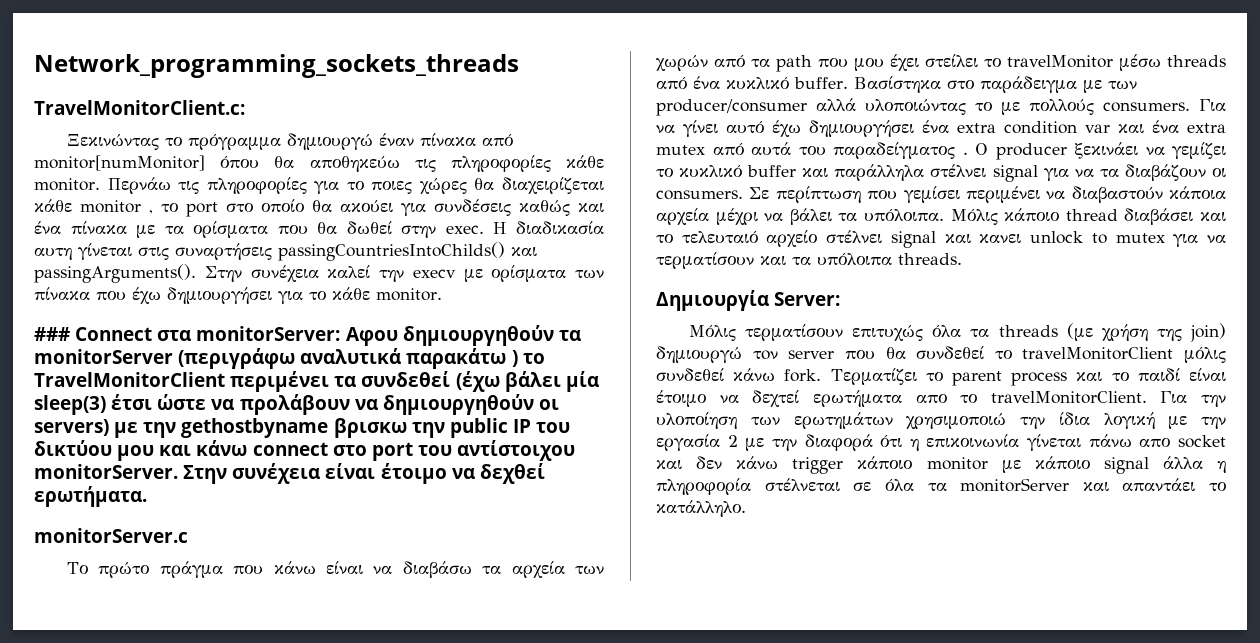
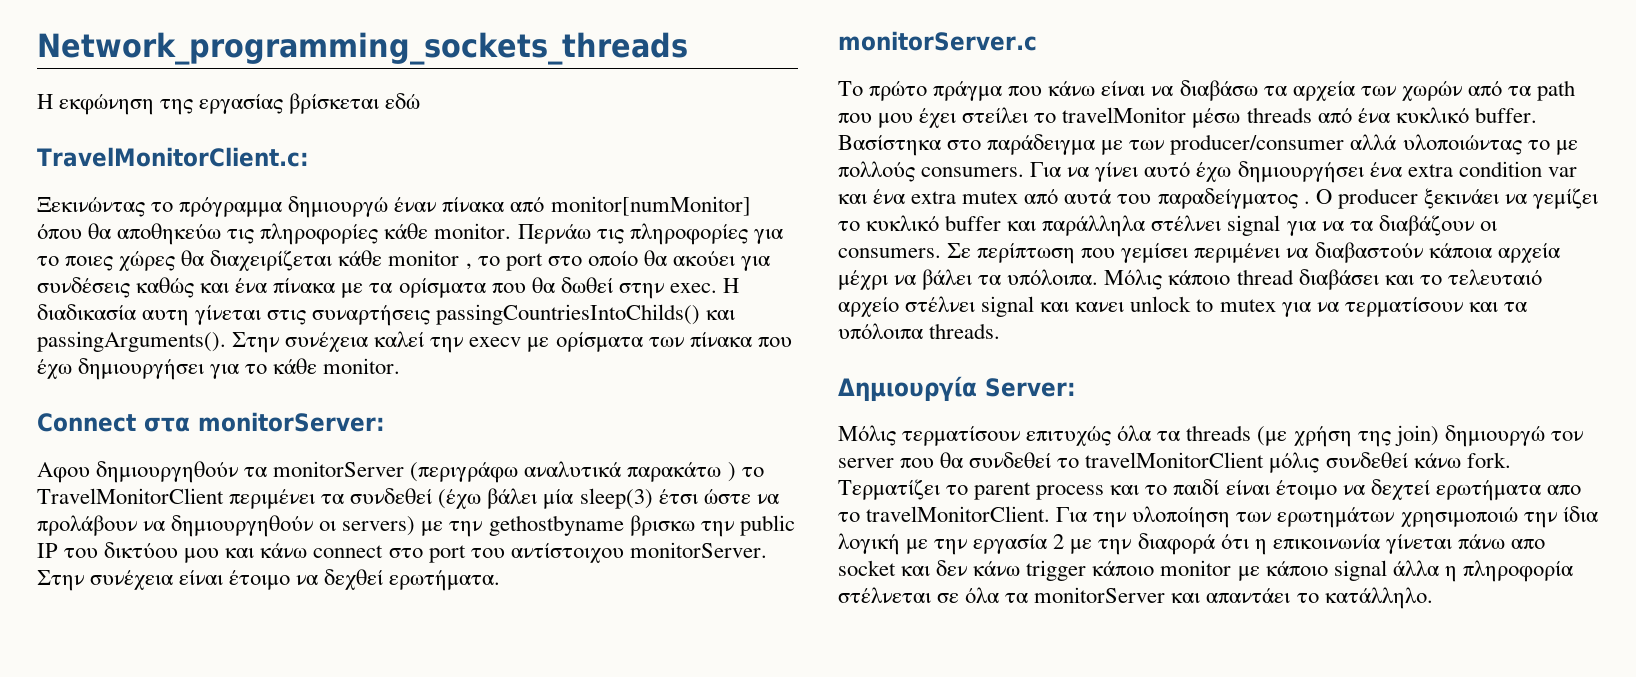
(519, 66) none -> [37,93,421,115] // Η εκφώνηση της εργασίας βρίσκεται εδώ
[34,327,70,341] ### -> (401, 366) none
(341, 333) none -> (385, 422) //

